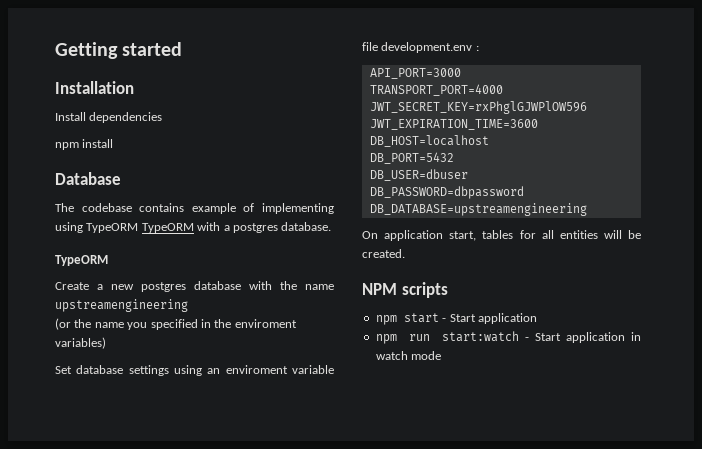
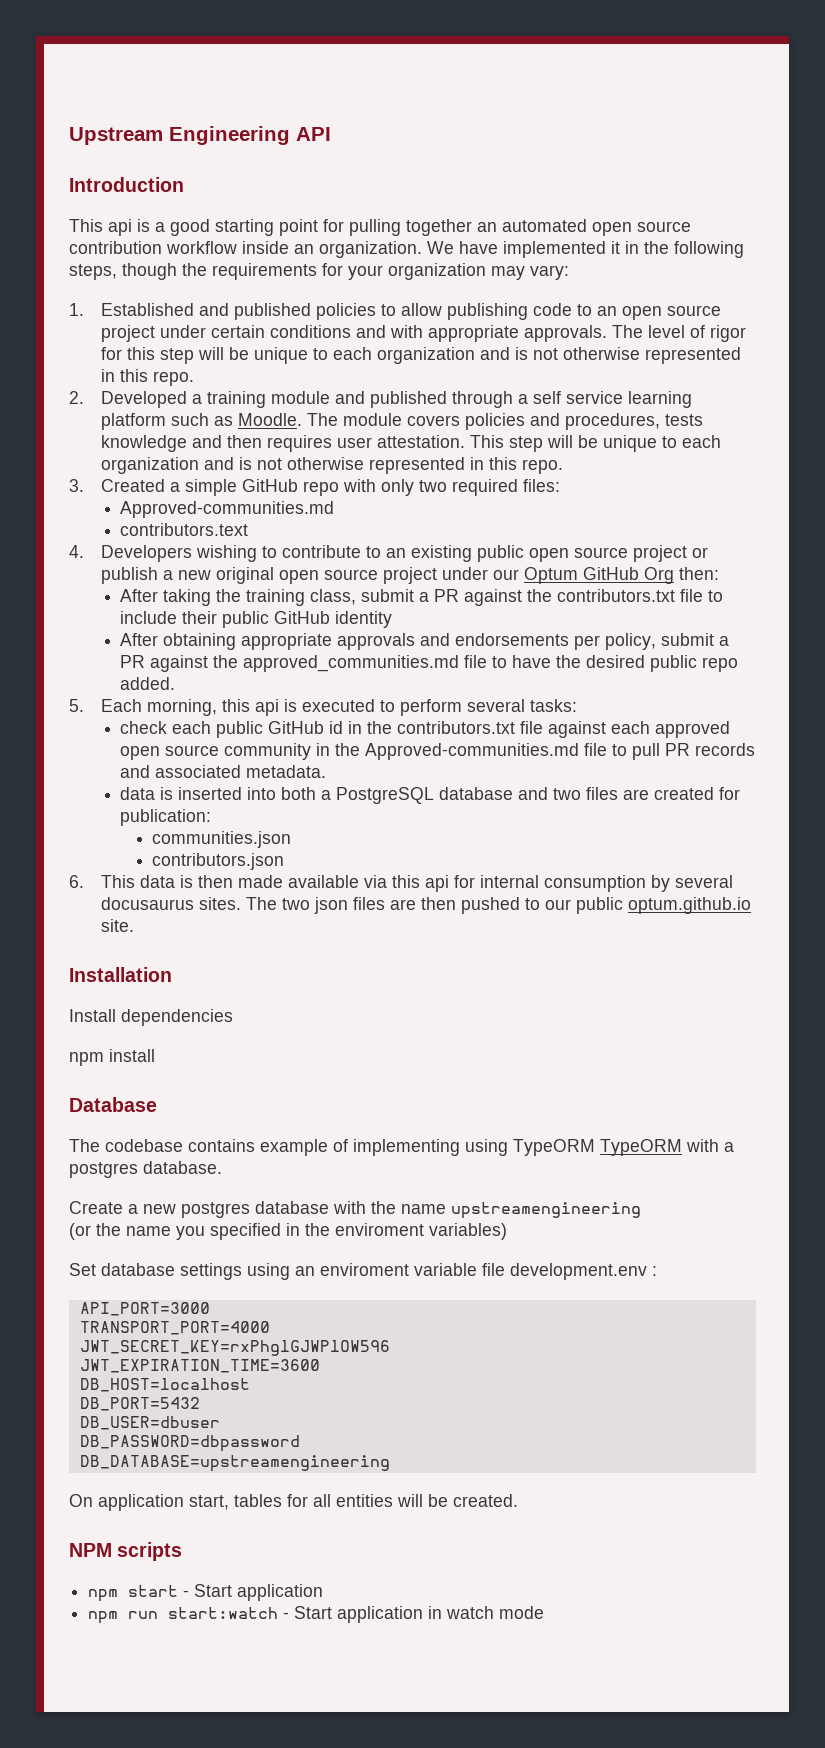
[55,42,183,59] Getting started -> [69,126,331,145] [69,177,184,192] [69,219,691,236] [69,241,744,258] [69,263,569,280] [69,303,722,320] [101,325,747,342] [101,347,742,364] [101,369,195,386] [69,391,693,408] [101,413,704,430] [101,435,722,452] [101,457,564,474] [69,479,561,496] [120,501,335,518] [120,523,249,536] [69,545,709,562] [101,567,720,584] [120,589,724,606] [120,611,393,628] [120,633,730,650] [120,655,739,672] [120,677,176,690] [69,699,578,716] [120,721,731,738] [120,743,756,760] [120,765,327,778] [120,787,741,804] [120,809,212,826] [152,831,292,848] [152,853,285,870] [69,875,734,892] [101,897,752,914] [101,919,135,932] Upstream Engineering API // Introduction // This api is a good starting point for pulling together an automated open source contribution workflow inside an organization. We have implemented it in the following steps, though the requirements for your organization may vary: // 1. Established and published policies to allow publishing code to an open source project under certain conditions and with appropriate approvals. The level of rigor for this step will be unique to each organization and is not otherwise represented in this repo. // 2. Developed a training module and published through a self service learning platform such as Moodle. The module covers policies and procedures, tests knowledge and then requires user attestation. This step will be unique to each organization and is not otherwise represented in this repo. // 3. Created a simple GitHub repo with only two required files: // Approved-communities.md // contributors.text // 4. Developers wishing to contribute to an existing public open source project or publish a new original open source project under our Optum GitHub Org then: // After taking the training class, submit a PR against the contributors.txt file to include their public GitHub identity // After obtaining appropriate approvals and endorsements per policy, submit a PR against the approved_communities.md file to have the desired public repo added. // 5. Each morning, this api is executed to perform several tasks: // check each public GitHub id in the contributors.txt file against each approved open source community in the Approved-communities.md file to pull PR records and associated metadata. // data is inserted into both a PostgreSQL database and two files are created for publication: // communities.json // contributors.json // 6. This data is then made available via this api for internal consumption by several docusaurus sites. The two json files are then pushed to our public optum.github.io site.
[55,255,108,266] // TypeORM -> (222, 1167) none

